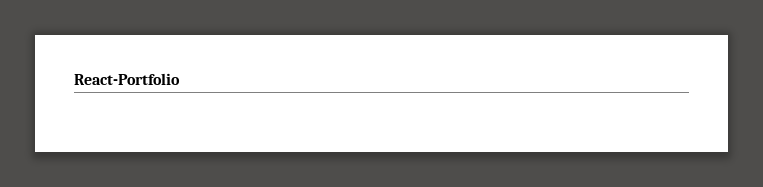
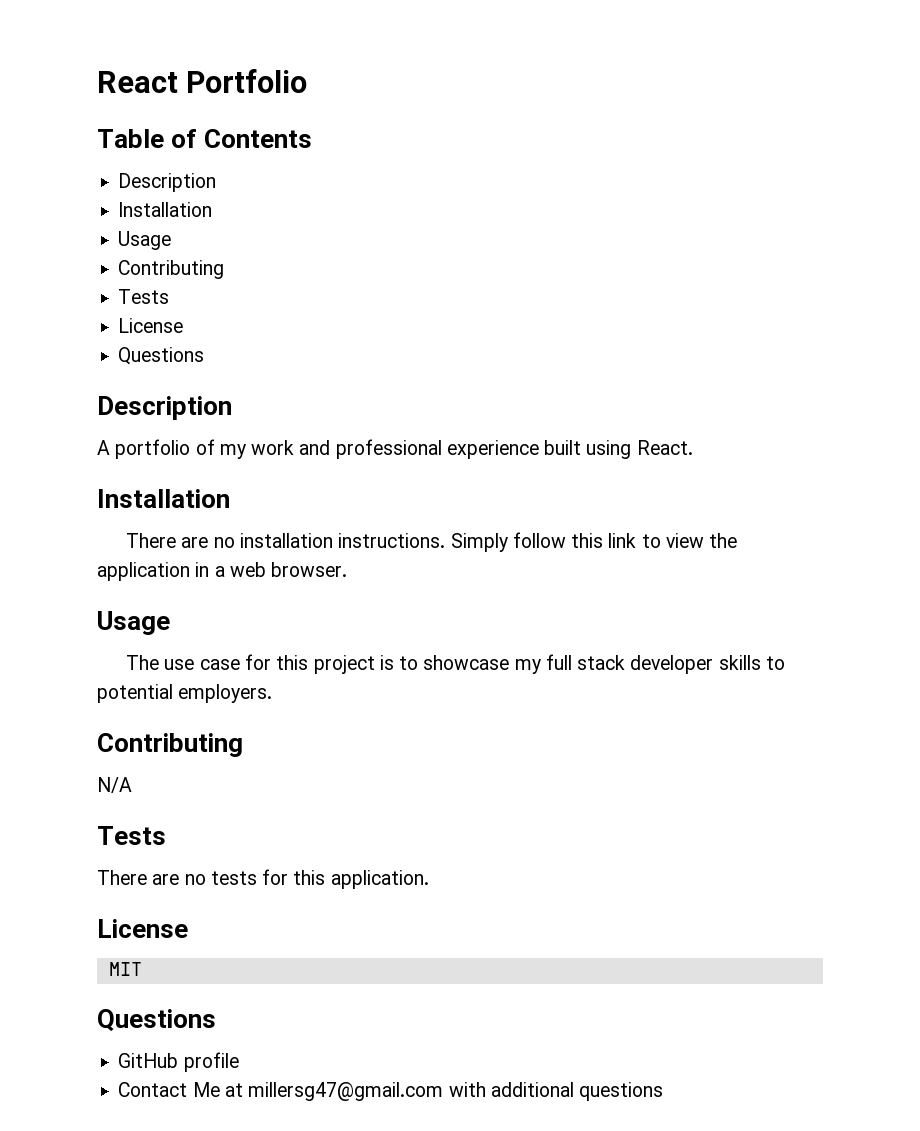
[74,73,180,85] React-Portfolio -> [97,69,308,93] [97,129,313,148] [118,173,217,192] [118,202,213,217] [118,231,172,250] [118,260,225,279] [118,289,170,304] [118,318,184,333] [118,347,205,365] [97,396,232,420] [97,439,693,459] [97,489,230,508] [126,532,738,552] [97,562,348,581] [97,611,170,635] [126,654,785,674] [97,684,273,703] [97,733,243,757] [97,777,132,793] [97,826,166,845] [97,869,429,889] [97,919,188,938] [108,962,142,976] [97,1009,216,1032] [118,1052,239,1072] [118,1082,664,1101] React Portfolio // Table of Contents // Description // Installation // Usage // Contributing // Tests // License // Questions // Description // A portfolio of my work and professional experience built using React. // Installation // There are no installation instructions. Simply follow this link to view the application in a web browser. // Usage // The use case for this project is to showcase my full stack developer skills to potential employers. // Contributing // N/A // Tests // There are no tests for this application. // License // MIT // Questions // GitHub profile // Contact Me at millersg47@gmail.com with additional questions

